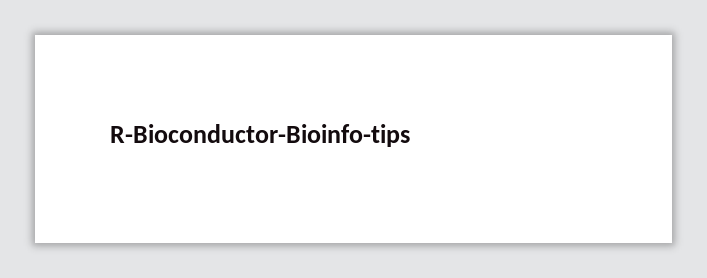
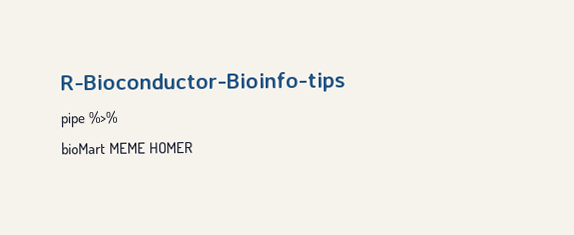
(410, 135) none -> [60,110,119,128] [61,141,194,155] // pipe %>% // bioMart MEME HOMER

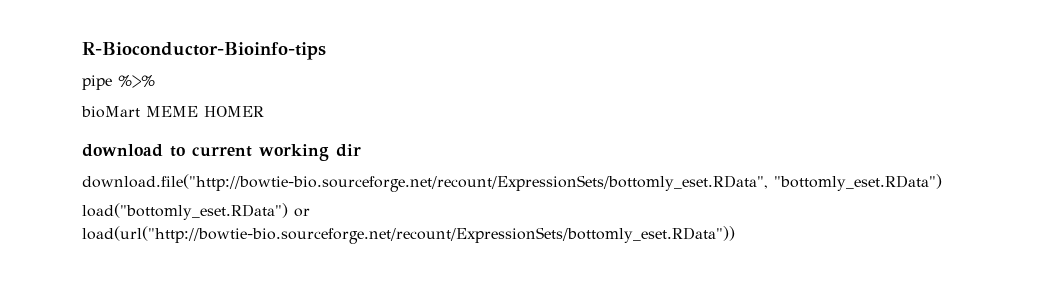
(194, 147) none -> [82,144,361,161] [82,174,942,192] [82,203,310,220] [82,226,735,244] // download to current working dir // download.file("http://bowtie-bio.sourceforge.net/recount/ExpressionSets/bottomly_eset.RData", "bottomly_eset.RData") // load("bottomly_eset.RData") or load(url("http://bowtie-bio.sourceforge.net/recount/ExpressionSets/bottomly_eset.RData"))

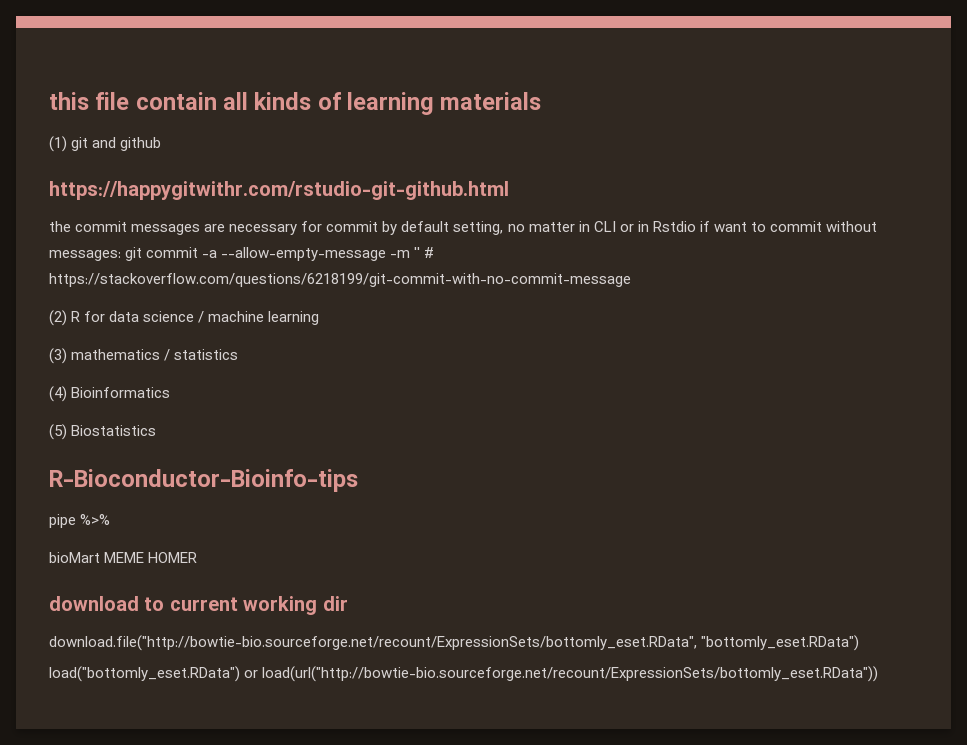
(82, 51) none -> [49,92,542,115] [49,136,162,152] [49,181,509,200] [49,221,878,235] [49,247,435,261] [49,273,631,287] [49,310,320,326] [49,348,239,364] [49,386,171,402] [49,424,157,440] this file contain all kinds of learning materials // (1) git and github // https://happygitwithr.com/rstudio-git-github.html // the commit messages are necessary for commit by default setting, no matter in CLI or in Rstdio if want to commit without messages: git commit -a --allow-empty-message -m '' # https://stackoverflow.com/questions/6218199/git-commit-with-no-commit-message // (2) R for data science / machine learning // (3) mathematics / statistics // (4) Bioinformatics // (5) Biostatistics //

